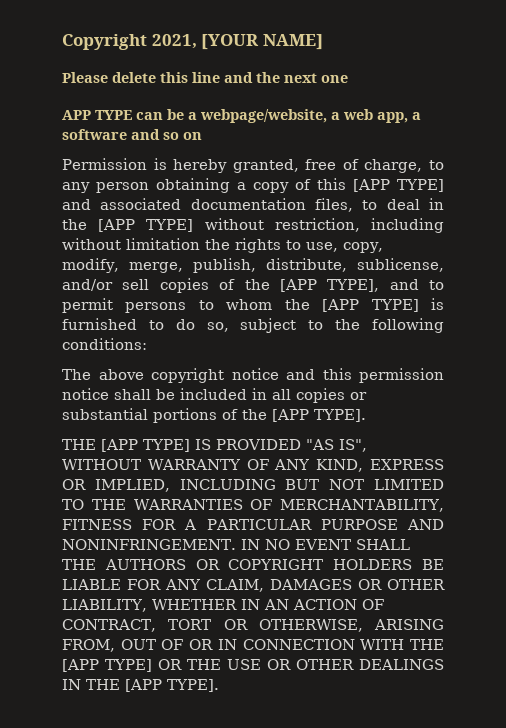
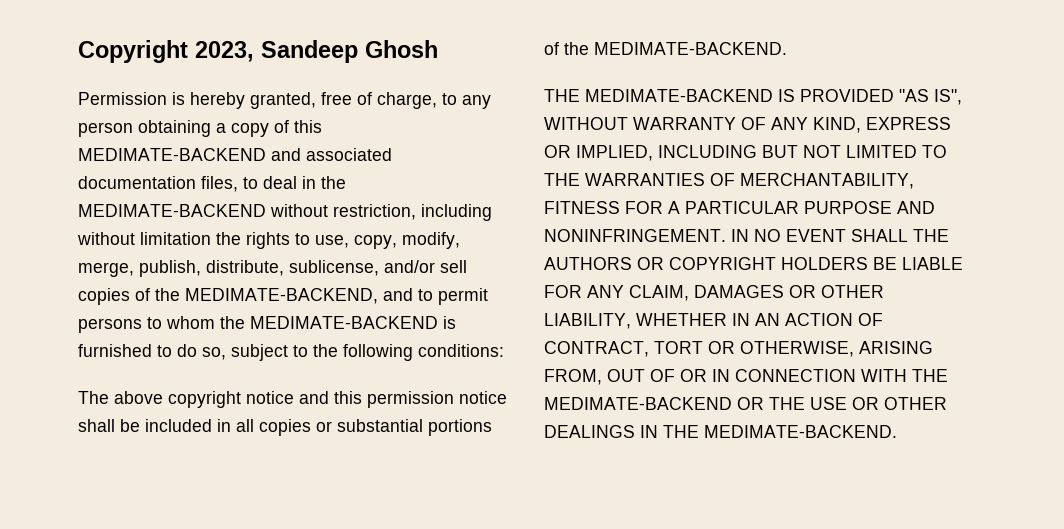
[151,34,323,50] [62,72,348,83] [62,109,421,123] [62,129,202,140] 2021, [YOUR NAME] // Please delete this line and the next one // APP TYPE can be a webpage/website, a web app, a software and so on -> [195,40,438,63] 2023, Sandeep Ghosh
[353,179,444,192] [APP TYPE] -> [78,148,266,161] MEDIMATE-BACKEND
[98,219,194,232] [APP TYPE] -> [78,204,266,217] MEDIMATE-BACKEND
[279,279,380,292] [APP TYPE], -> [185,288,378,304] MEDIMATE-BACKEND,
[322,299,419,312] [APP TYPE] -> [250,316,438,329] MEDIMATE-BACKEND
[272,409,366,422] [62,439,190,452] [APP TYPE]. // THE [APP TYPE] -> [594,42,787,55] [544,89,773,102] MEDIMATE-BACKEND. // THE MEDIMATE-BACKEND
[62,659,152,672] [APP TYPE] -> [544,397,732,410] MEDIMATE-BACKEND
[125,679,219,692] [APP TYPE]. -> [704,425,897,438] MEDIMATE-BACKEND.

